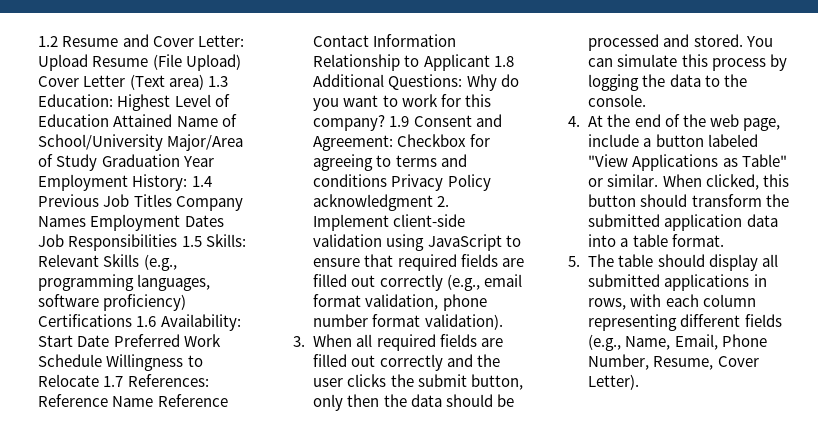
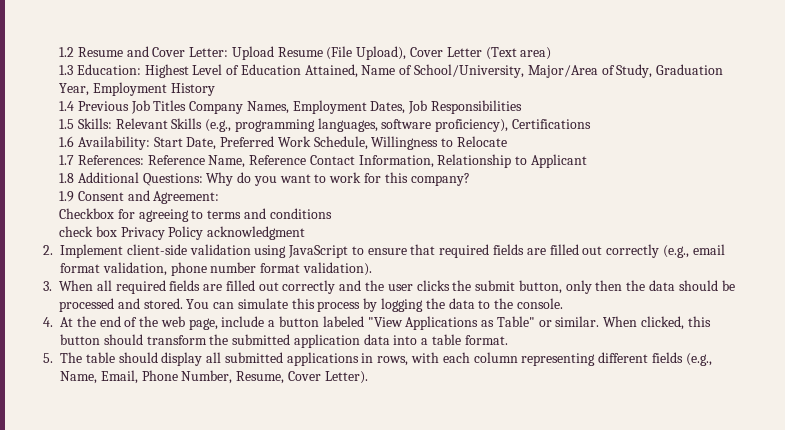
[185,54,241,71] Upload) -> [356,46,407,60] Upload),
(204, 82) none -> (552, 53) //
[113,114,173,127] Attained -> [304,64,358,78] Attained,
[38,134,164,151] School/University -> [414,64,525,78] School/University,
[56,154,214,171] [38,174,188,191] Study Graduation Year Employment History: -> [616,64,724,78] [58,82,215,96] Study, Graduation Year, Employment History //
[38,214,224,231] Names Employment Dates -> [246,100,406,114] Names, Employment Dates,
(178, 242) none -> (523, 107) //
[103,294,187,311] proficiency) -> [435,119,509,132] proficiency),
(133, 320) none -> (592, 124) //
[77,335,110,347] Date -> [186,137,217,150] Date,
[38,354,103,367] Schedule -> [313,136,368,150] Schedule,
(100, 380) none -> (508, 141) //
[112,396,154,407] Name -> [208,155,246,168] Name,
[373,34,457,47] Information -> [358,155,434,168] Information,
(490, 62) none -> (588, 161) //
(386, 123) none -> (470, 179) //
(394, 143) none -> (220, 197) //
(388, 180) none -> [58,226,117,237] // check box
(434, 202) none -> (306, 233) //

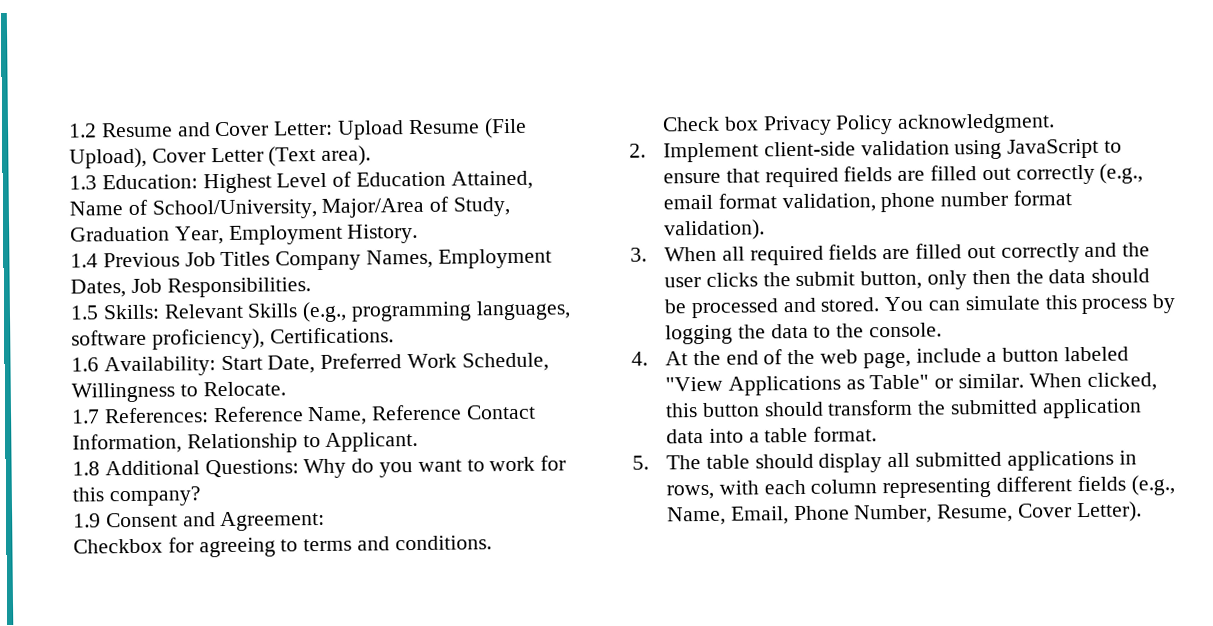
[520,47,552,60] area) -> [321,145,372,166] area).
[170,83,215,96] History -> [347,223,419,244] History.
[431,100,523,114] Responsibilities -> [166,277,311,298] Responsibilities.
[512,119,592,129] Certifications -> [269,327,394,344] Certifications.
[457,136,508,147] Relocate -> [202,381,286,397] Relocate.
[531,154,588,168] Applicant -> [325,431,419,452] Applicant.
[269,208,332,219] [58,226,93,237] conditions // check -> [394,535,492,551] [662,116,721,132] conditions. // Check
[207,226,306,240] acknowledgment -> [897,113,1056,134] acknowledgment.

